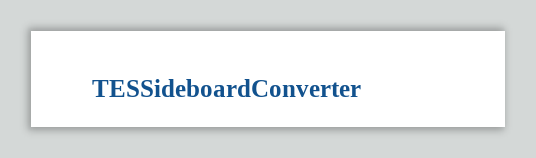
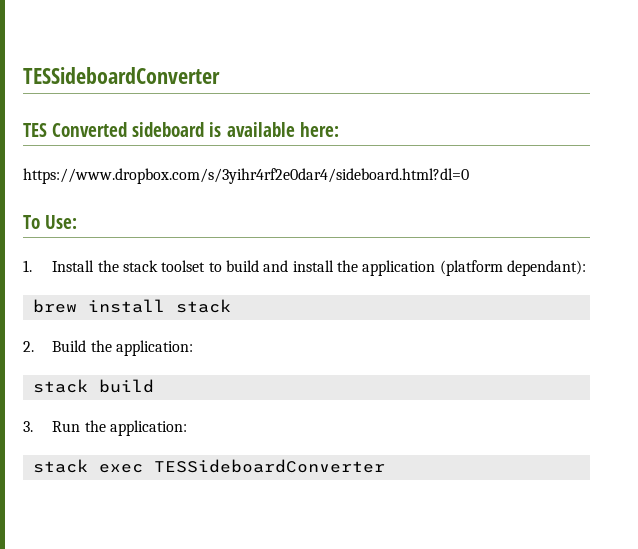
[92,79,361,97] TESSideboardConverter -> [23,67,220,84] [23,122,339,137] [23,168,469,184] [23,215,78,229] [23,260,586,276] [32,299,231,313] [23,340,194,356] [32,379,154,393] [23,420,188,436] [32,459,385,473] TESSideboardConverter // TES Converted sideboard is available here: // https://www.dropbox.com/s/3yihr4rf2e0dar4/sideboard.html?dl=0 // To Use: // 1. Install the stack toolset to build and install the application (platform dependant): // brew install stack // 2. Build the application: // stack build // 3. Run the application: // stack exec TESSideboardConverter

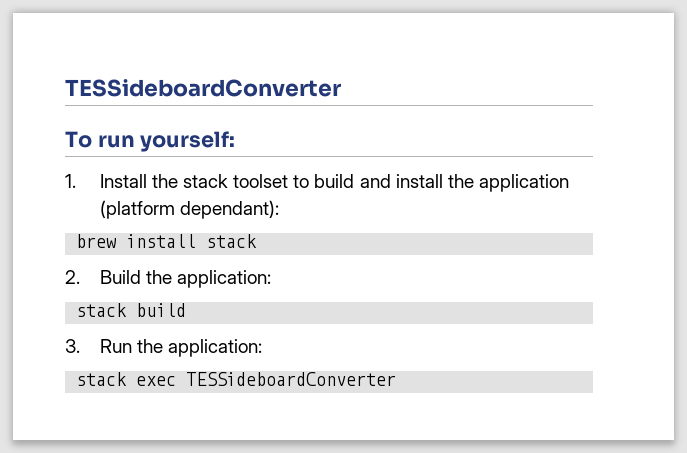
[23,67,220,84] [23,122,339,137] [23,168,469,184] TESSideboardConverter // TES Converted sideboard is available here: // https://www.dropbox.com/s/3yihr4rf2e0dar4/sideboard.html?dl=0 -> [65,79,342,97] TESSideboardConverter
[45,215,78,229] Use: -> [97,131,236,152] run yourself:

